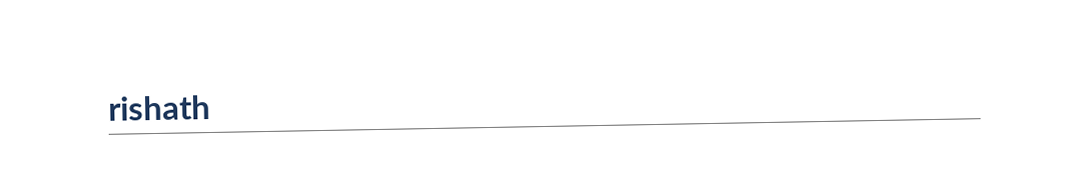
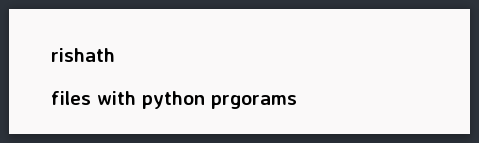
(211, 108) none -> [51,91,297,109] // files with python prgorams

